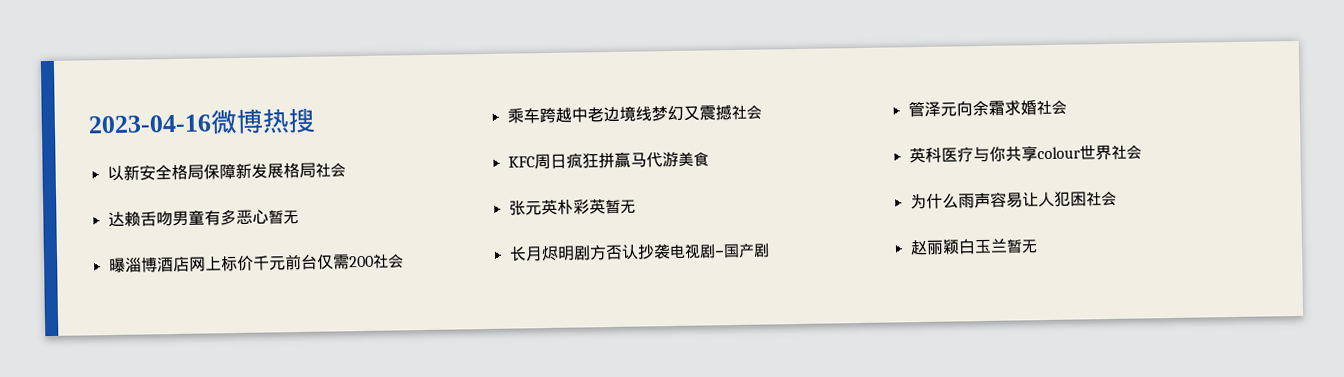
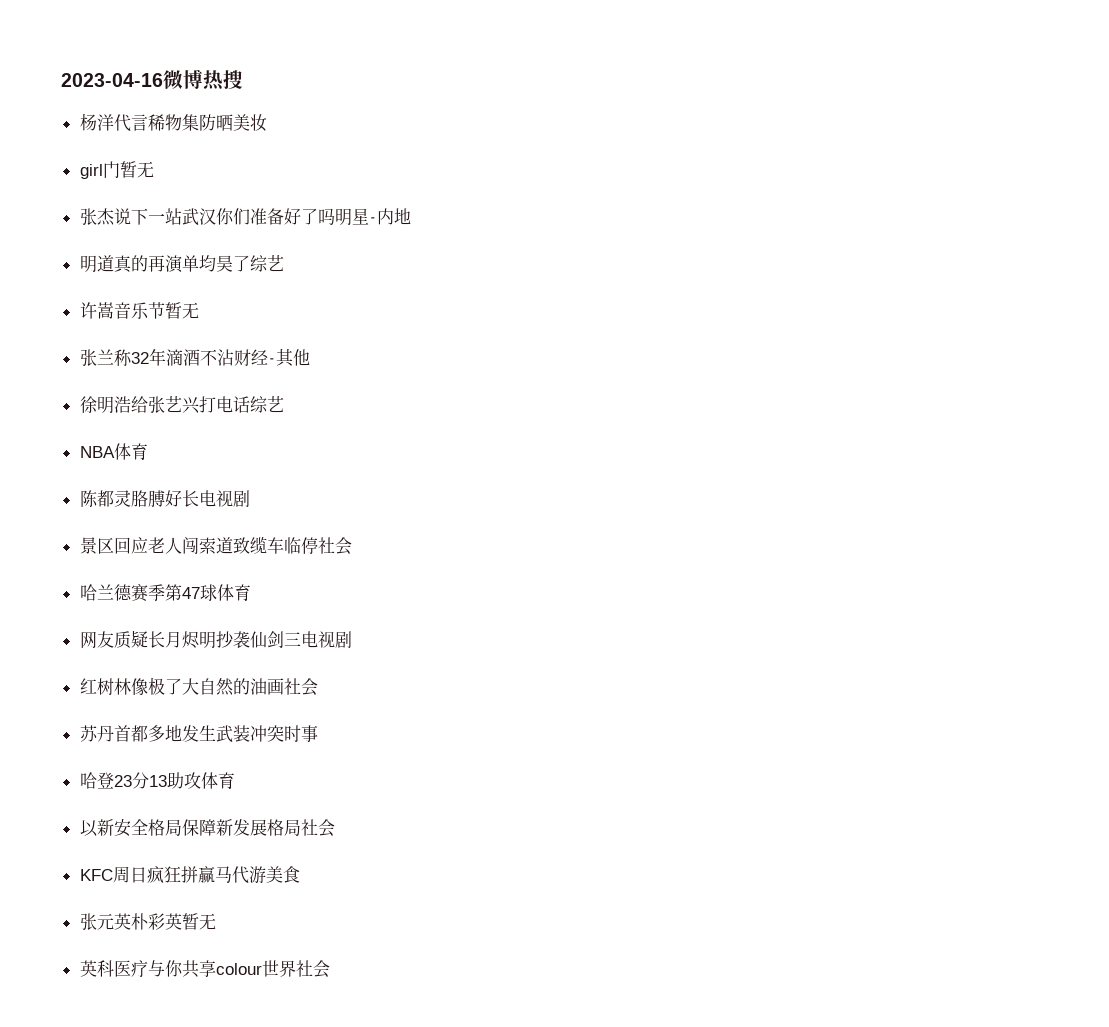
(316, 120) none -> [79,113,267,132] [79,161,154,179] [79,208,411,226] [79,255,284,273] [79,302,199,319] [79,348,310,367] [79,396,284,414] [79,443,148,460] [79,490,250,507] [79,537,352,555] [79,584,251,602] [79,630,352,649] [79,677,318,696] [79,725,318,743] [79,772,235,789] // 杨洋代言稀物集防晒美妆 // girl门暂无 // 张杰说下一站武汉你们准备好了吗明星-内地 // 明道真的再演单均昊了综艺 // 许嵩音乐节暂无 // 张兰称32年滴酒不沾财经-其他 // 徐明浩给张艺兴打电话综艺 // NBA体育 // 陈都灵胳膊好长电视剧 // 景区回应老人闯索道致缆车临停社会 // 哈兰德赛季第47球体育 // 网友质疑长月烬明抄袭仙剑三电视剧 // 红树林像极了大自然的油画社会 // 苏丹首都多地发生武装冲突时事 // 哈登23分13助攻体育
[107,208,299,228] [108,253,404,274] [506,104,762,124] // 达赖舌吻男童有多恶心暂无 // 曝淄博酒店网上标价千元前台仅需200社会 // 乘车跨越中老边境线梦幻又震撼社会 -> (335, 828) none
[508,242,770,262] [907,99,1067,118] // 长月烬明剧方否认抄袭电视剧-国产剧 // 管泽元向余霜求婚社会 -> (216, 921) none
[909,190,1117,210] [909,238,1038,256] // 为什么雨声容易让人犯困社会 // 赵丽颖白玉兰暂无 -> (330, 969) none

